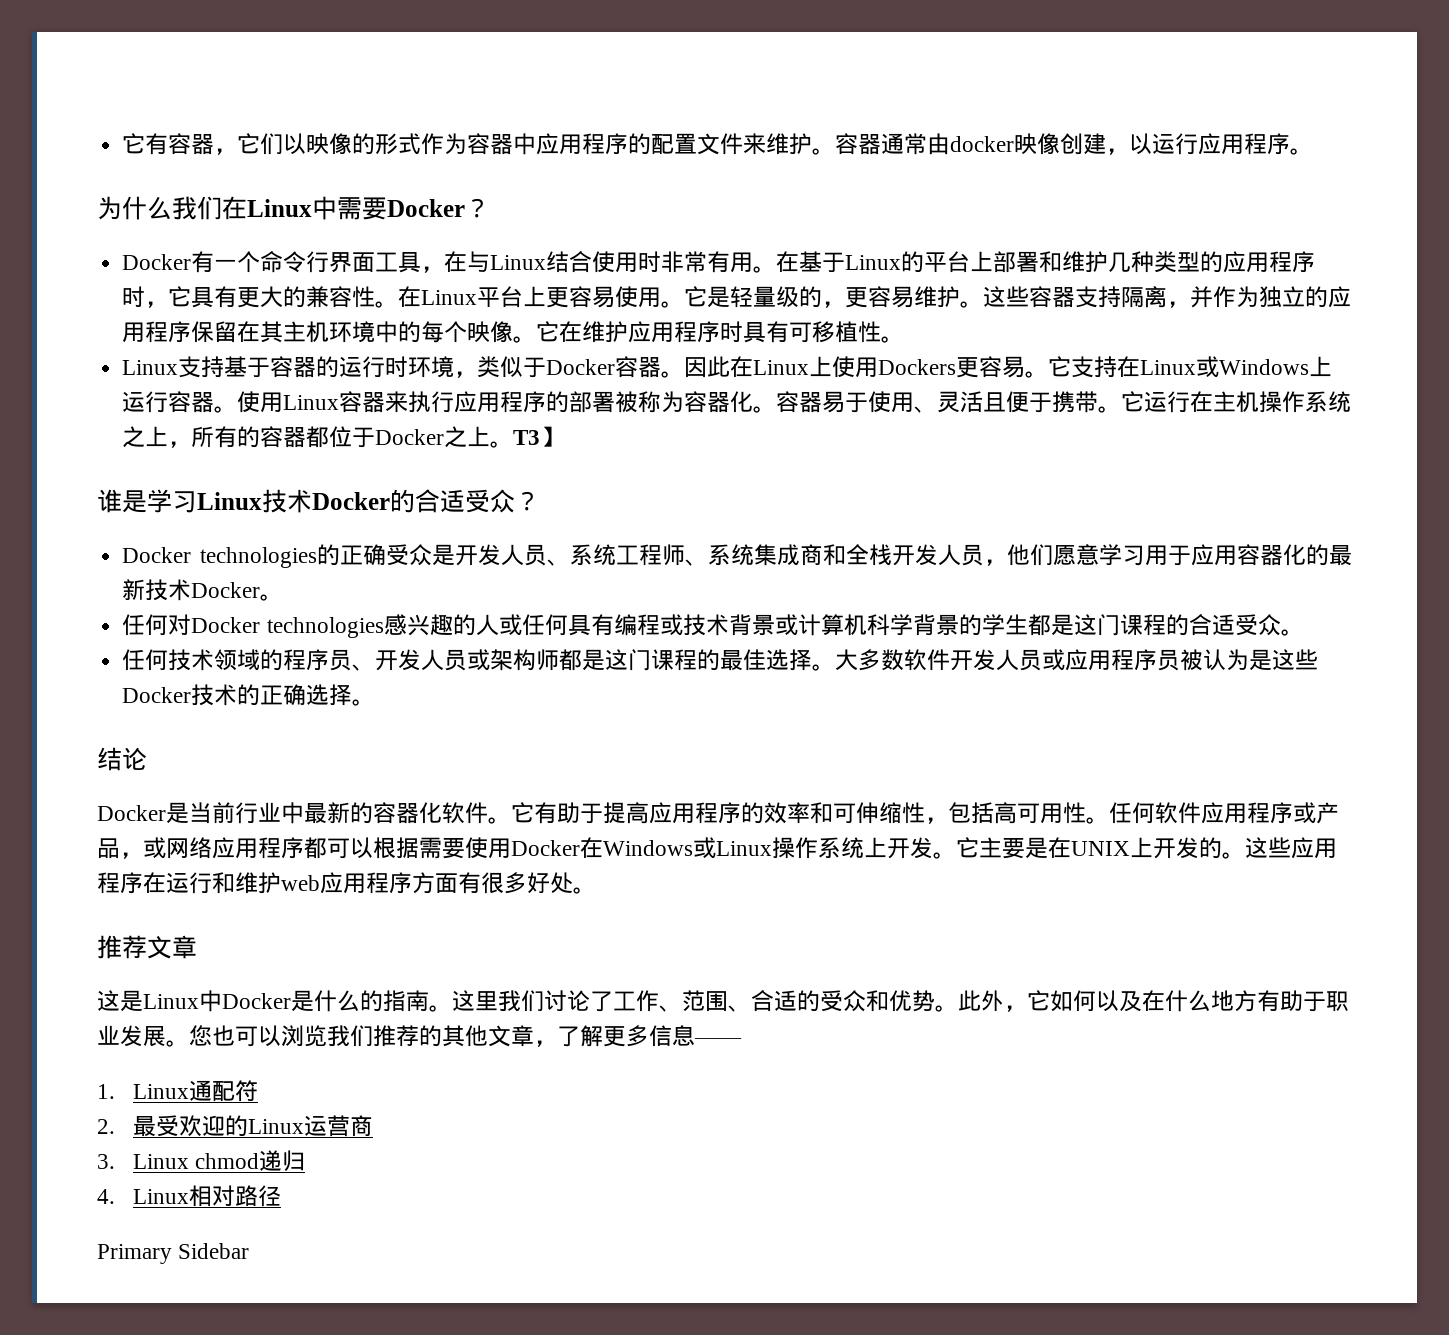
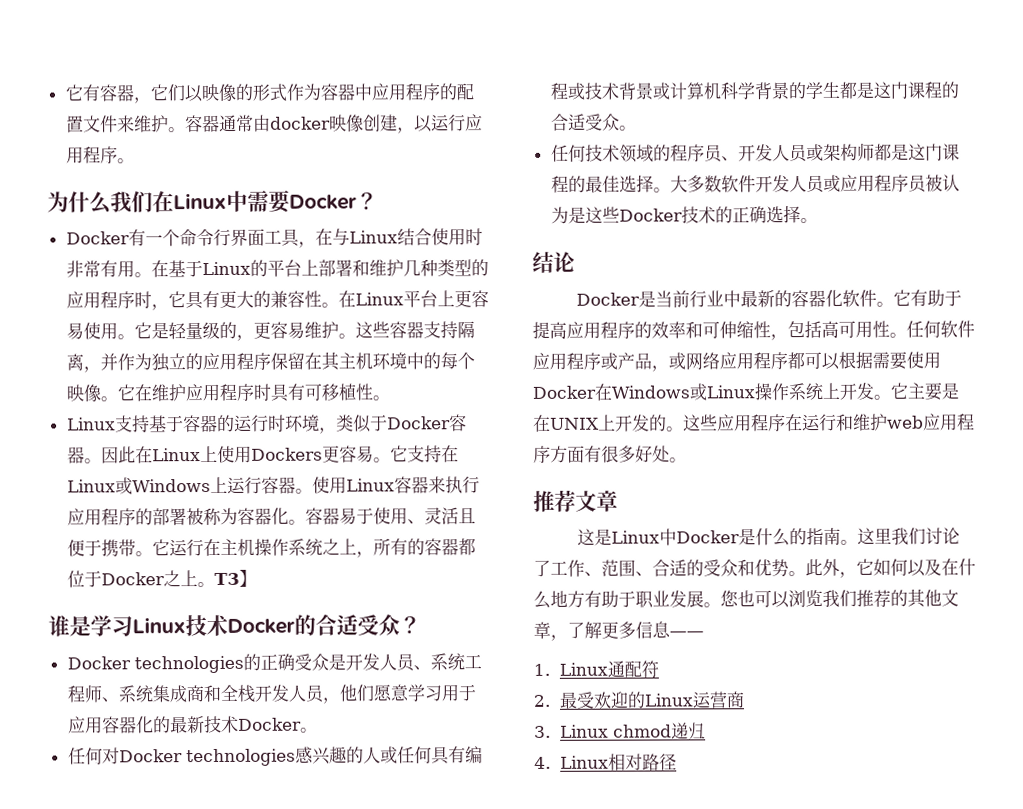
[97,1243,250,1264] // Primary Sidebar -> (677, 762) none

